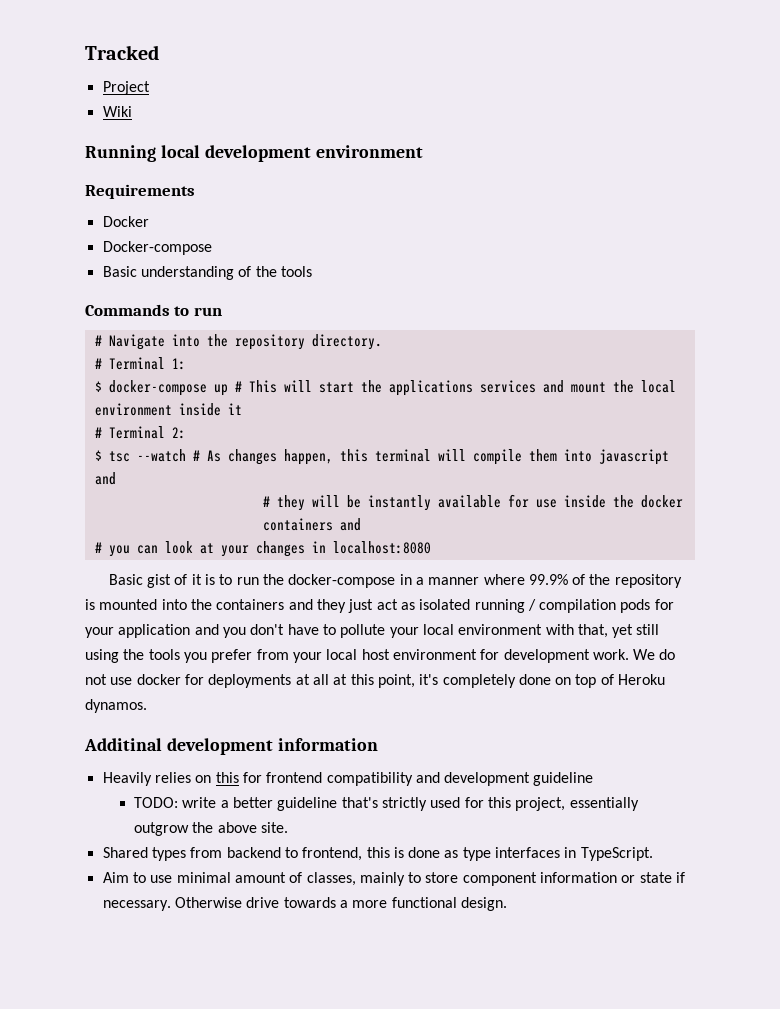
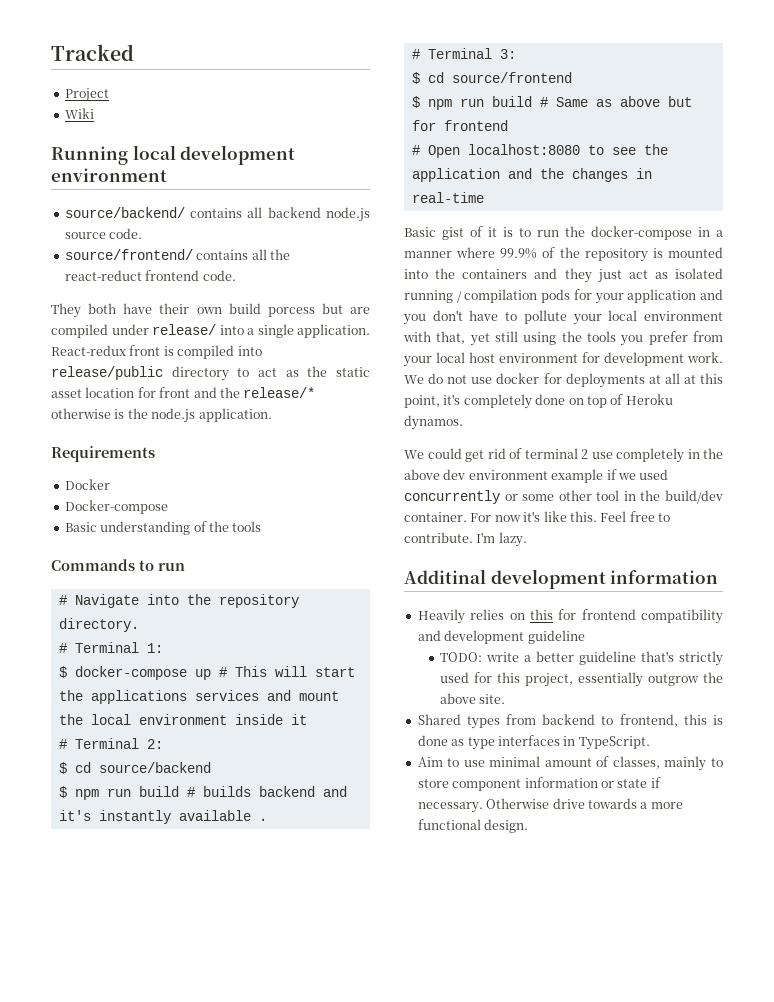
(423, 151) none -> [64,207,370,222] [64,228,143,239] [64,249,290,260] [64,270,236,281] [51,303,370,318] [51,324,370,338] [51,345,262,359] [51,366,370,381] [51,387,316,398] [51,408,272,423] // source/backend/ contains all backend node.js source code. // source/frontend/ contains all the react-reduct frontend code. // They both have their own build porcess but are compiled under release/ into a single application. React-redux front is compiled into release/public directory to act as the static asset location for front and the release/* otherwise is the node.js application.
[108,449,669,465] [94,472,116,485] [262,494,683,511] [262,518,361,531] [94,541,249,557] tsc --watch # As changes happen, this terminal will compile them into javascript and // # they will be instantly available for use inside the docker containers and // # you can look at your -> [74,762,211,773] [58,786,347,800] [58,810,267,824] [411,48,516,59] [411,72,572,84] [411,96,692,110] [411,120,508,131] [411,144,668,158] [411,168,564,182] cd source/backend // $ npm run build # builds backend and it's instantly available . // # Terminal 3: // $ cd source/frontend // $ npm run build # Same as above but for frontend // # Open localhost:8080 to see the application and the
[332,541,431,554] localhost:8080 -> [411,192,484,203] real-time
(147, 706) none -> [404,448,723,463] [404,469,669,483] [404,490,723,504] [404,511,670,522] [404,532,527,547] // We could get rid of terminal 2 use completely in the above dev environment example if we used concurrently or some other tool in the build/dev container. For now it's like this. Feel free to contribute. I'm lazy.

